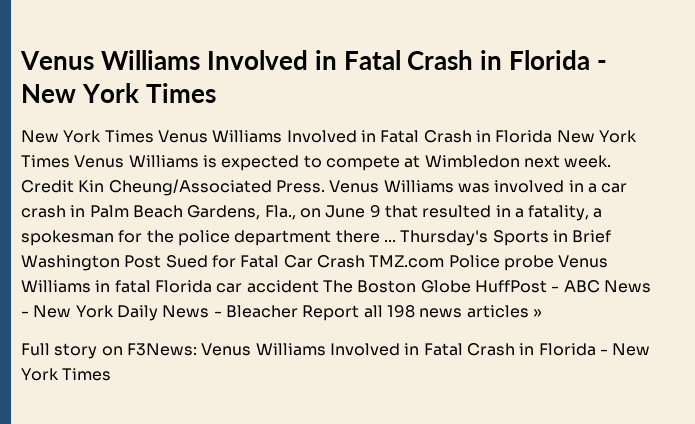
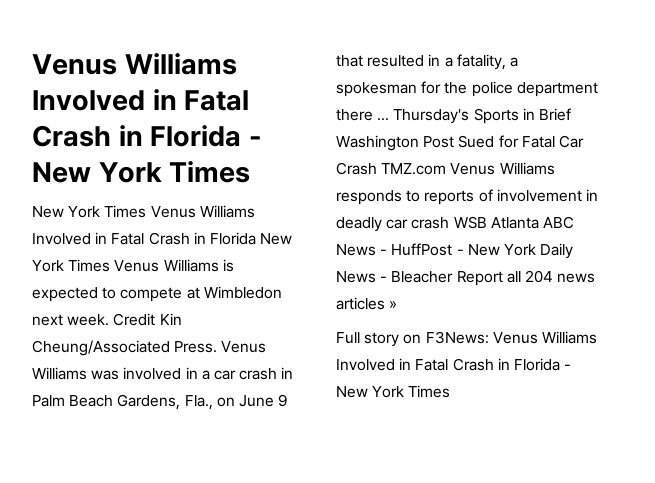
[448,255,609,271] [21,280,560,293] Police probe Venus Williams in fatal Florida car accident The Boston Globe HuffPost - -> [450,162,555,175] [336,189,598,205] [336,216,539,232] Venus Williams responds to reports of involvement in deadly car crash WSB Atlanta
(29, 314) none -> [391,243,464,256] HuffPost -
[386,305,415,318] 198 -> [524,270,553,283] 204

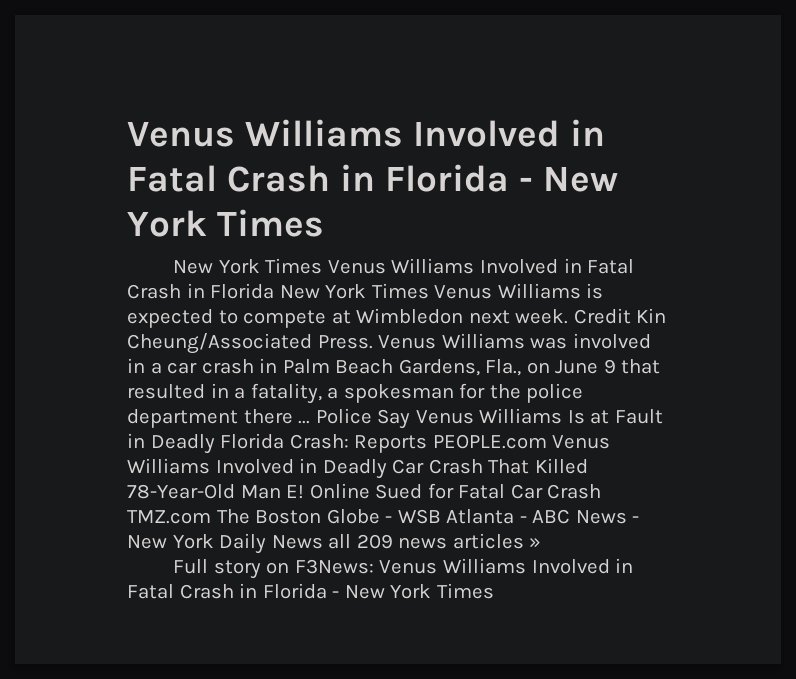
[393,108,571,124] [336,135,455,151] Thursday's Sports in Brief Washington Post -> [315,408,663,429] [127,433,611,454] [127,458,588,479] [127,483,370,499] Police Say Venus Williams Is at Fault in Deadly Florida Crash: Reports PEOPLE.com Venus Williams Involved in Deadly Car Crash That Killed 78-Year-Old Man E! Online
[450,162,555,175] [336,189,598,205] [336,217,450,232] Venus Williams responds to reports of involvement in deadly car crash -> [216,509,393,524] The Boston Globe -
(539, 223) none -> [519,516,527,523] -
[391,243,464,256] HuffPost - -> (640, 519) none
[380,270,553,286] - Bleacher Report all 204 -> [328,534,393,549] all 209

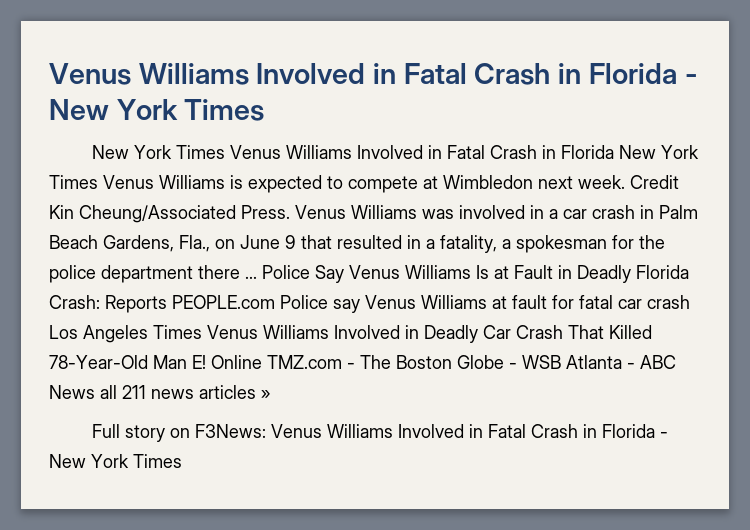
(547, 441) none -> [280,295,690,313] [49,325,202,343] Police say Venus Williams at fault for fatal car crash Los Angeles Times
[375,483,602,499] [127,510,211,524] Sued for Fatal Car Crash TMZ.com -> [267,355,355,369] TMZ.com -
[632,516,640,523] [127,533,393,554] - New York Daily News all 209 -> [100,385,146,399] all 211

